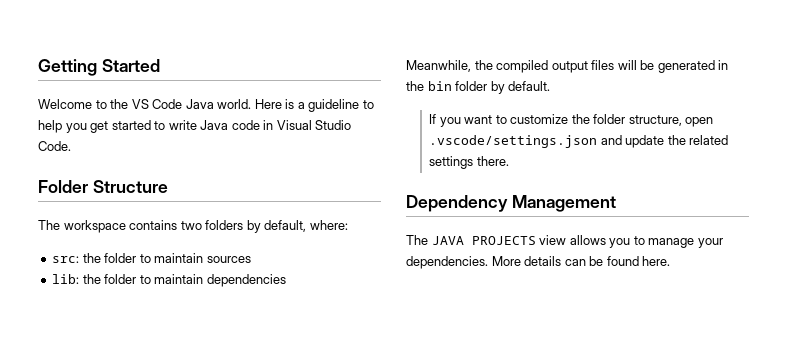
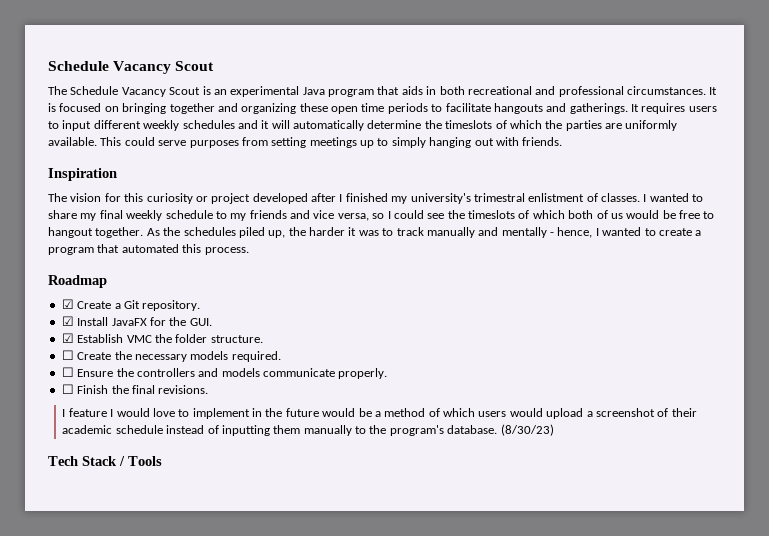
[38,59,160,76] [38,99,374,112] [38,120,352,133] [38,141,71,151] [38,180,168,193] [38,220,348,233] [52,253,251,263] [52,274,286,287] [406,60,729,73] [406,81,551,94] [429,114,714,127] [429,135,729,148] [429,156,509,169] [406,195,616,212] [406,235,723,248] [406,256,671,269] Getting Started // Welcome to the VS Code Java world. Here is a guideline to help you get started to write Java code in Visual Studio Code. // Folder Structure // The workspace contains two folders by default, where: // src: the folder to maintain sources // lib: the folder to maintain dependencies // Meanwhile, the compiled output files will be generated in the bin folder by default. // If you want to customize the folder structure, open .vscode/settings.json and update the related settings there. // Dependency Management // The JAVA PROJECTS view allows you to manage your dependencies. More details can be found here. -> [48,61,215,74] [48,86,718,97] [48,103,717,114] [48,120,678,131] [48,137,563,148] [48,168,117,181] [48,193,704,204] [48,210,715,221] [48,227,702,238] [48,244,249,255] [48,275,107,288] [61,299,201,311] [61,316,212,326] [61,333,263,343] [61,350,281,362] [61,367,388,379] [61,384,209,394] [62,408,697,419] [62,424,554,436] [48,456,162,466] Schedule Vacancy Scout // The Schedule Vacancy Scout is an experimental Java program that aids in both recreational and professional circumstances. It is focused on bringing together and organizing these open time periods to facilitate hangouts and gatherings. It requires users to input different weekly schedules and it will automatically determine the timeslots of which the parties are uniformly available. This could serve purposes from setting meetings up to simply hanging out with friends. // Inspiration // The vision for this curiosity or project developed after I finished my university's trimestral enlistment of classes. I wanted to share my final weekly schedule to my friends and vice versa, so I could see the timeslots of which both of us would be free to hangout together. As the schedules piled up, the harder it was to track manually and mentally - hence, I wanted to create a program that automated this process. // Roadmap // ☑ Create a Git repository. // ☑ Install JavaFX for the GUI. // ☑ Establish VMC the folder structure. // ☐ Create the necessary models required. // ☐ Ensure the controllers and models communicate properly. // ☐ Finish the final revisions. // I feature I would love to implement in the future would be a method of which users would upload a screenshot of their academic schedule instead of inputting them manually to the program's database. (8/30/23) // Tech Stack / Tools

